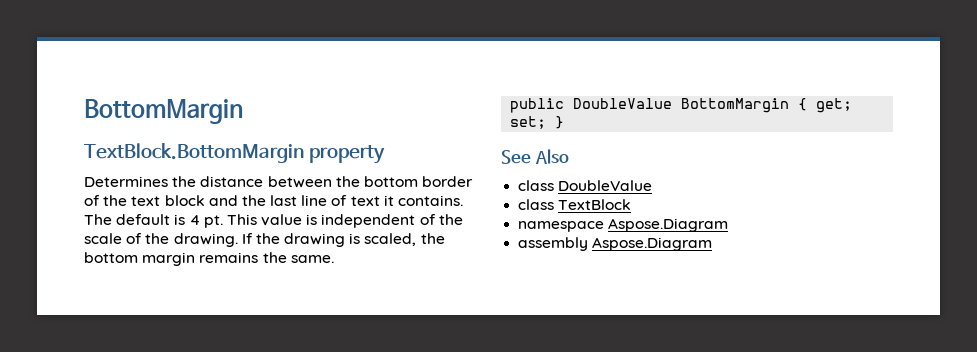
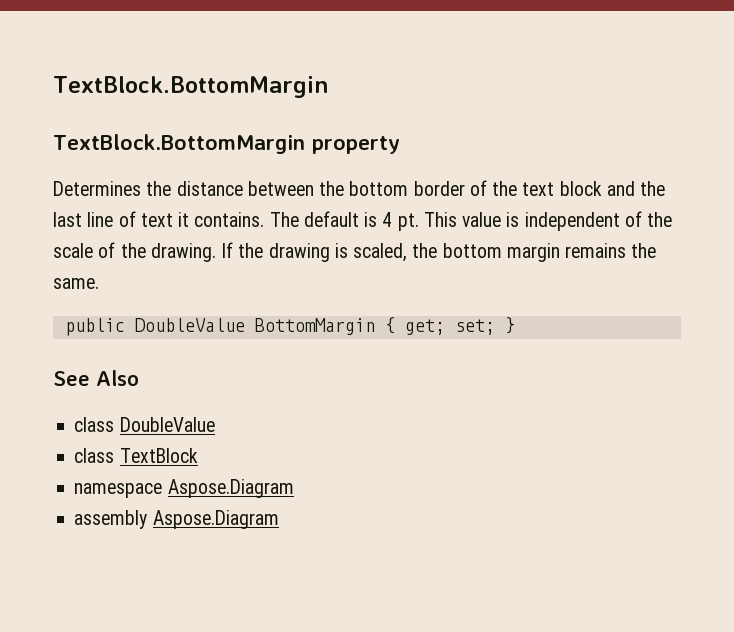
[84,99,243,124] BottomMargin -> [53,76,328,98] TextBlock.BottomMargin

